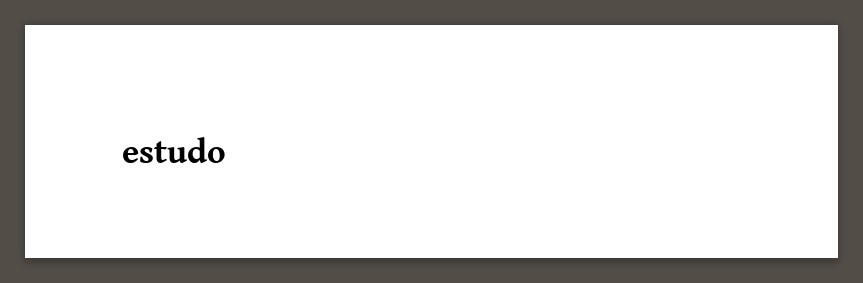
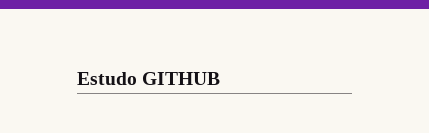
[122,137,226,163] estudo -> [77,72,221,85] Estudo GITHUB

